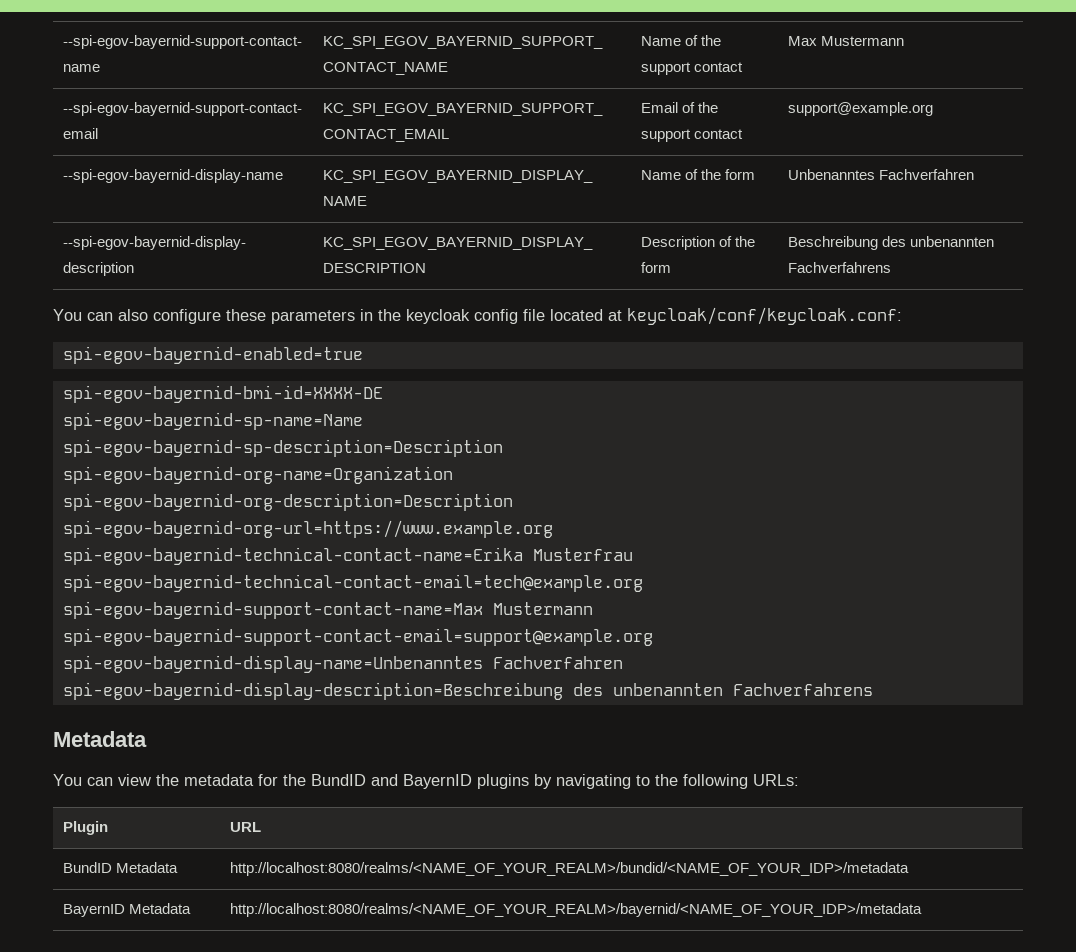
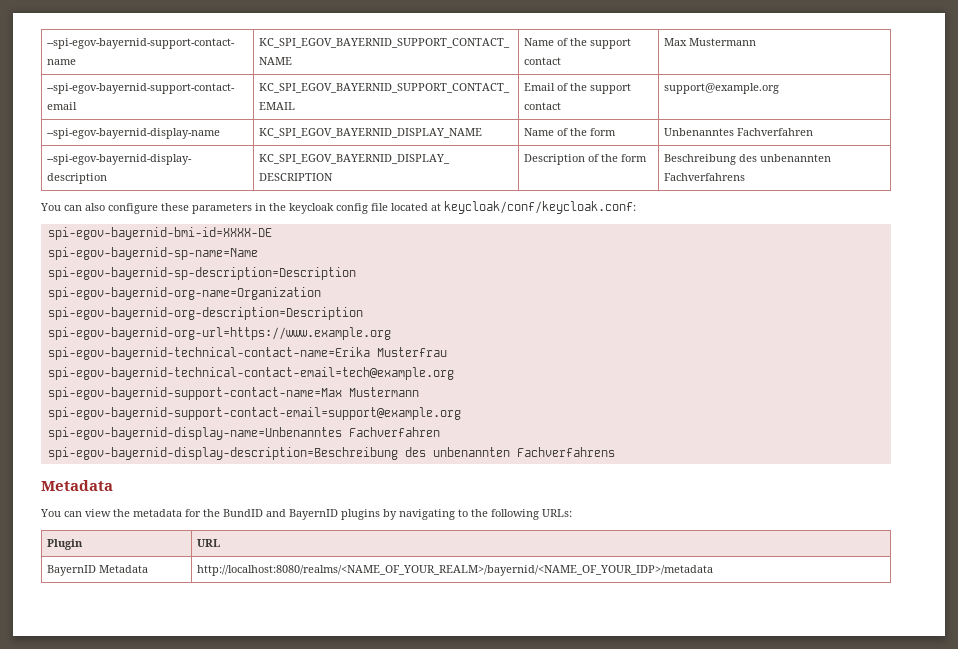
[62,346,363,364] // spi-egov-bayernid-enabled=true -> (636, 207) none
[62,862,178,873] [229,862,909,876] // BundID Metadata | http://localhost:8080/realms/<NAME_OF_YOUR_REALM>/bundid/<NAME_OF_YOUR_IDP>/metadata -> (220, 543) none

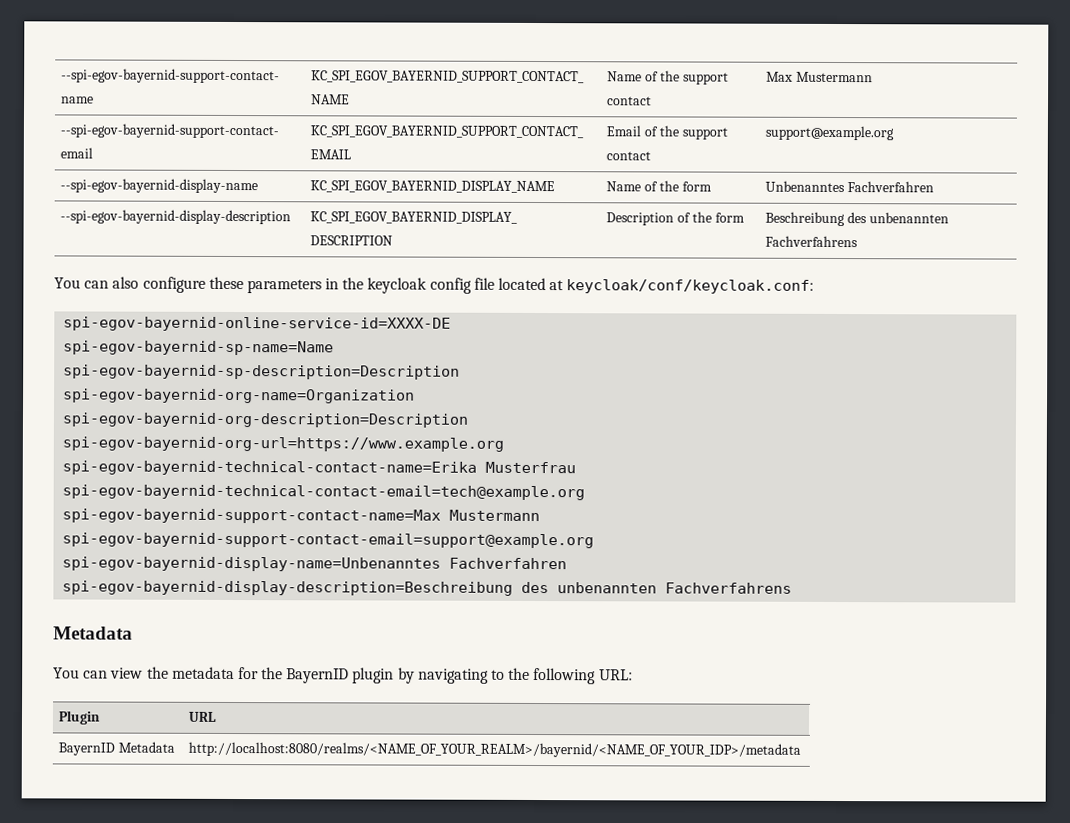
[47,227,272,240] spi-egov-bayernid-bmi-id=XXXX-DE -> [63,316,452,332] spi-egov-bayernid-online-service-id=XXXX-DE
[223,509,380,520] BundID and BayernID plugins -> [286,667,395,684] BayernID plugin
[542,509,572,517] URLs: -> [598,669,633,681] URL:

